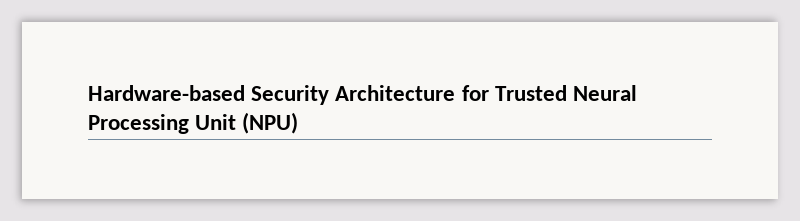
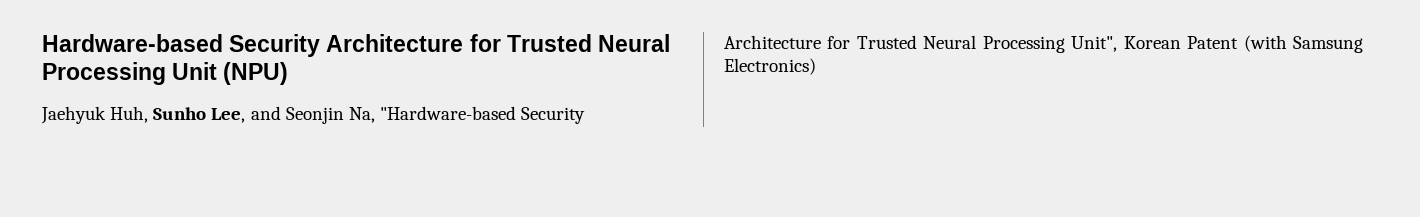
(299, 123) none -> [41,106,586,124] [724,35,1363,53] [724,58,816,75] // Jaehyuk Huh, Sunho Lee, and Seonjin Na, "Hardware-based Security Architecture for Trusted Neural Processing Unit", Korean Patent (with Samsung Electronics)

